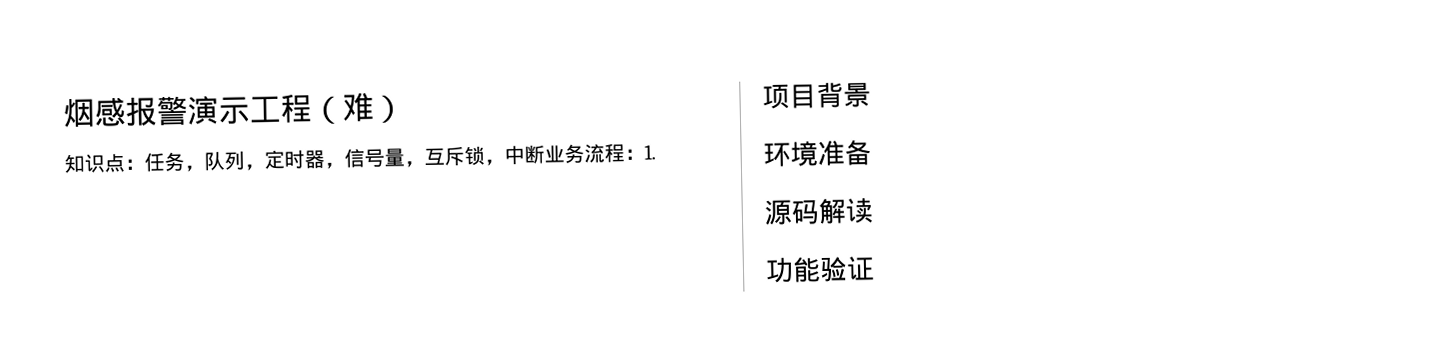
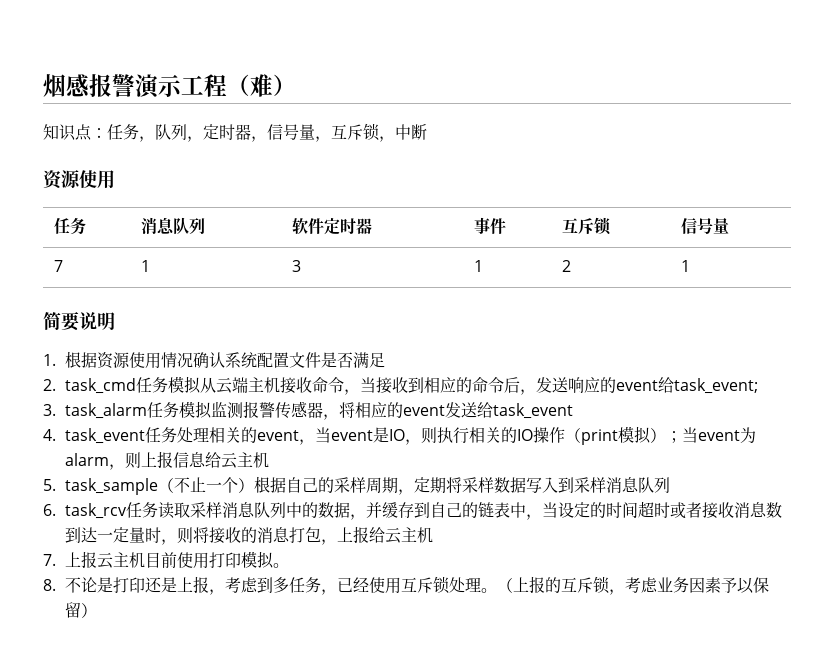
[544,142,656,164] [762,82,871,110] [763,139,872,168] [764,197,874,226] [765,255,875,284] 业务流程：1. // 项目背景 // 环境准备 // 源码解读 // 功能验证 -> [43,170,115,189] [54,217,87,235] [141,217,206,235] [292,218,373,235] [474,217,507,234] [562,217,612,235] [681,218,730,234] [54,260,64,272] [141,260,151,272] [292,260,302,272] [474,260,484,272] [562,260,572,272] [681,260,691,272] [43,312,115,331] [43,351,385,369] [43,376,758,395] [43,401,573,420] [43,426,756,445] [64,451,269,470] [43,476,670,495] [43,501,782,520] [64,526,433,545] [43,551,289,569] [43,576,769,595] [64,602,97,618] // 资源使用 // 任务 | 消息队列 | 软件定时器 | 事件 | 互斥锁 | 信号量 // 7 | 1 | 3 | 1 | 2 | 1 // 简要说明 // 1.根据资源使用情况确认系统配置文件是否满足 // 2. task_cmd任务模拟从云端主机接收命令，当接收到相应的命令后，发送响应的event给task_event; // 3. task_alarm任务模拟监测报警传感器，将相应的event发送给task_event // 4. task_event任务处理相关的event，当event是IO，则执行相关的IO操作（print模拟）；当event为alarm，则上报信息给云主机 // 5. task_sample（不止一个）根据自己的采样周期，定期将采样数据写入到采样消息队列 // 6. task_rcv任务读取采样消息队列中的数据，并缓存到自己的链表中，当设定的时间超时或者接收消息数到达一定量时，则将接收的消息打包，上报给云主机 // 7.上报云主机目前使用打印模拟。 // 8.不论是打印还是上报，考虑到多任务，已经使用互斥锁处理。（上报的互斥锁，考虑业务因素予以保留）

